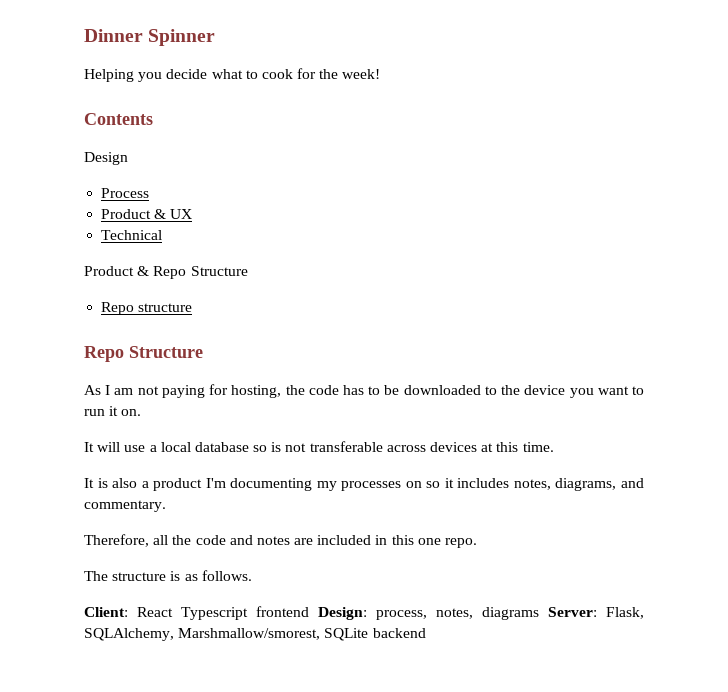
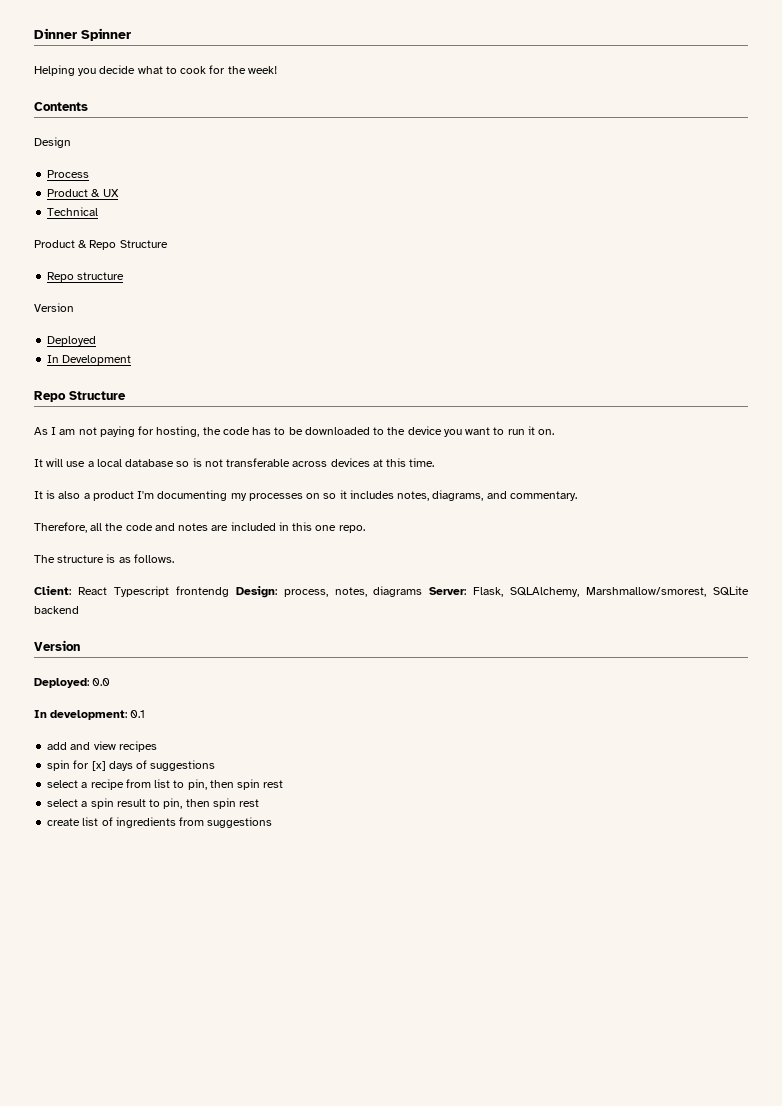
(193, 307) none -> [34,303,74,312] [47,336,97,346] [47,355,132,365] // Version // Deployed // In Development
[256,606,309,617] frontend -> [175,586,229,597] frontendg
(426, 633) none -> [34,640,80,651] [34,678,111,688] [34,710,146,720] [47,741,157,752] [47,760,216,771] [47,779,284,790] [47,798,260,809] [47,817,273,828] // Version // Deployed: 0.0 // In development: 0.1 // add and view recipes // spin for [x] days of suggestions // select a recipe from list to pin, then spin rest // select a spin result to pin, then spin rest // create list of ingredients from suggestions

